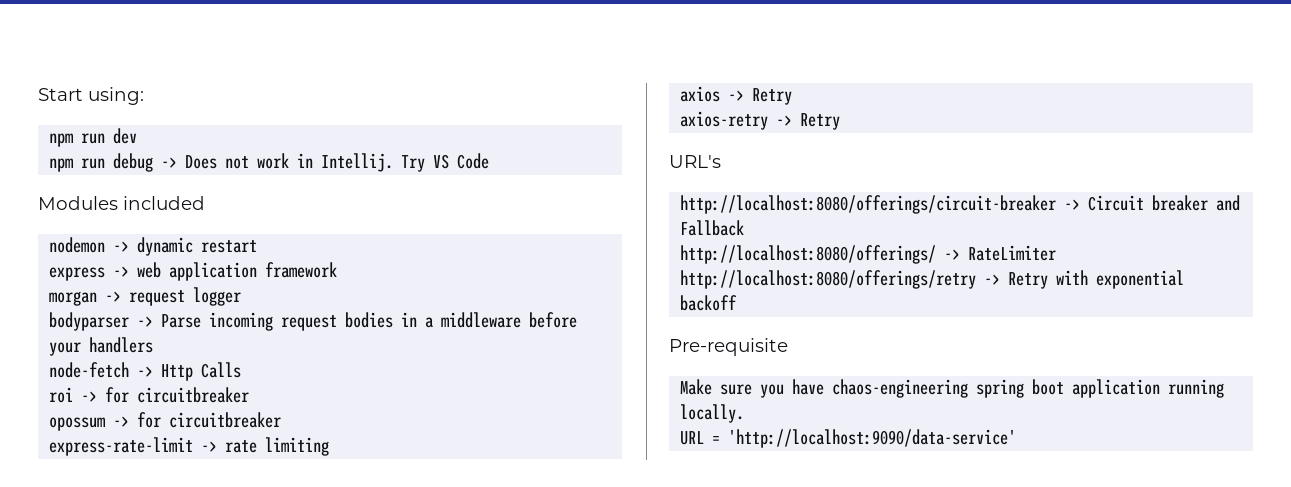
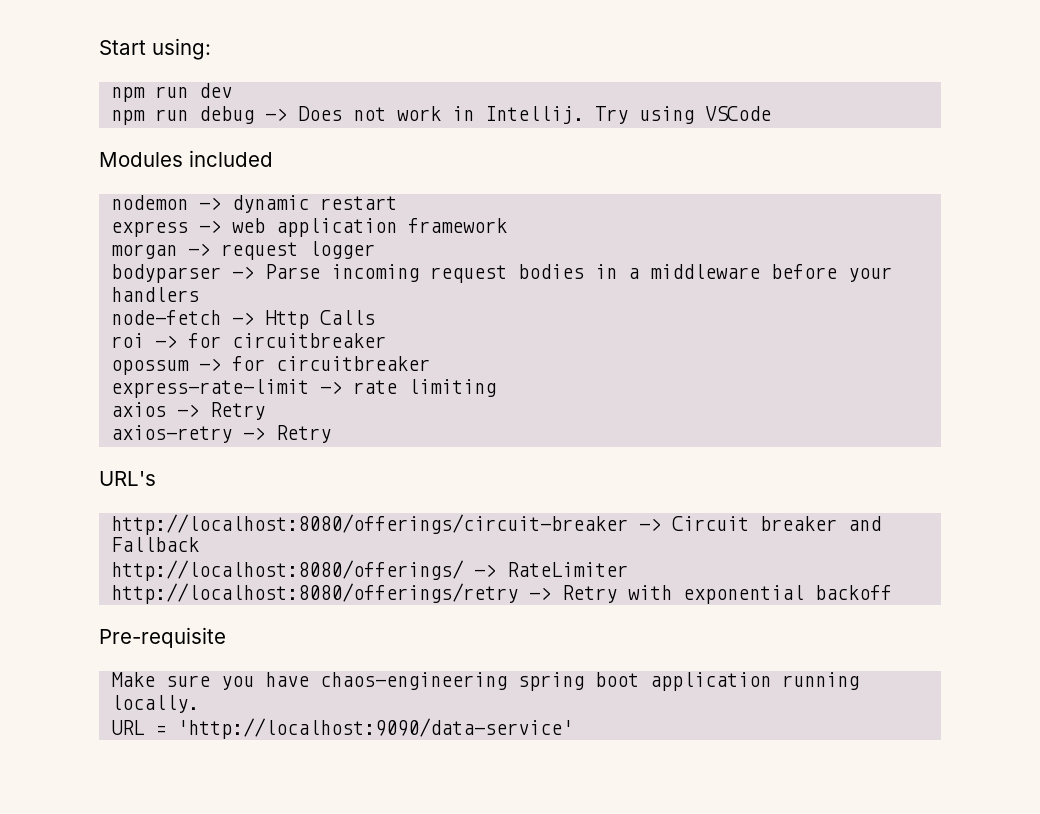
[433,153,490,169] VS Code -> [639,106,772,124] using VSCode

